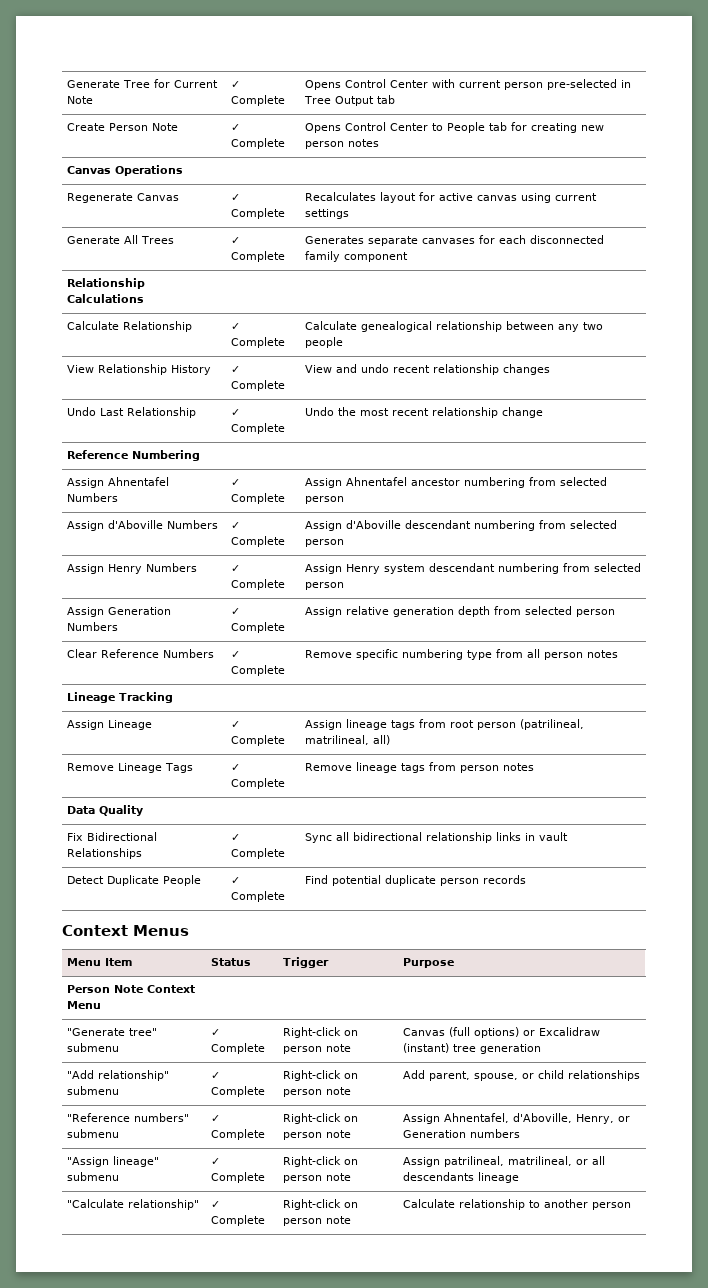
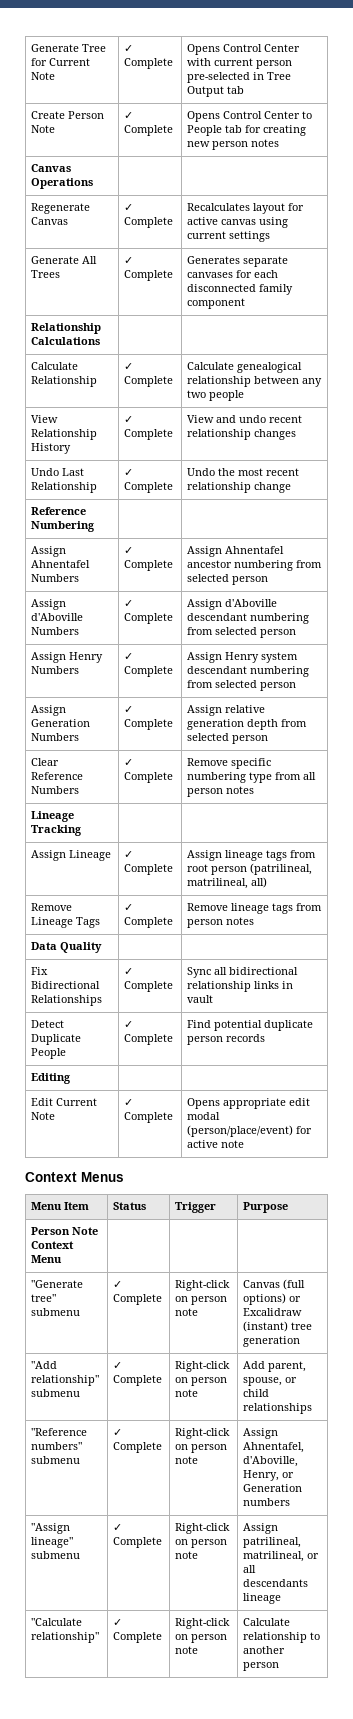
(526, 879) none -> [31,1073,72,1084] [31,1098,98,1106] [31,1112,56,1120] [124,1099,134,1106] [124,1112,174,1123] [187,1098,311,1109] [187,1112,221,1120] [187,1125,313,1137] [187,1140,245,1148] // Editing | | // Edit Current Note | ✓ Complete | Opens appropriate edit modal (person/place/event) for active note

